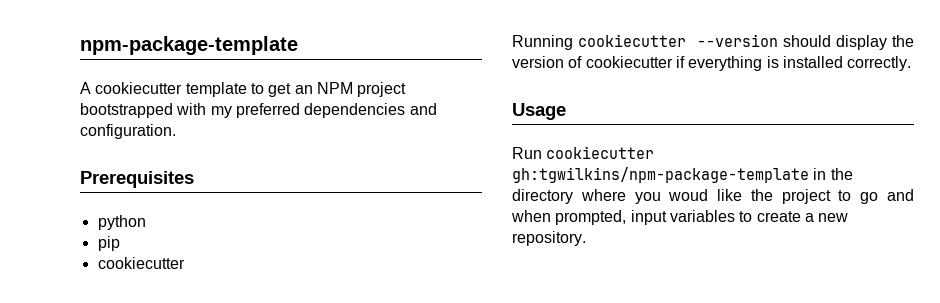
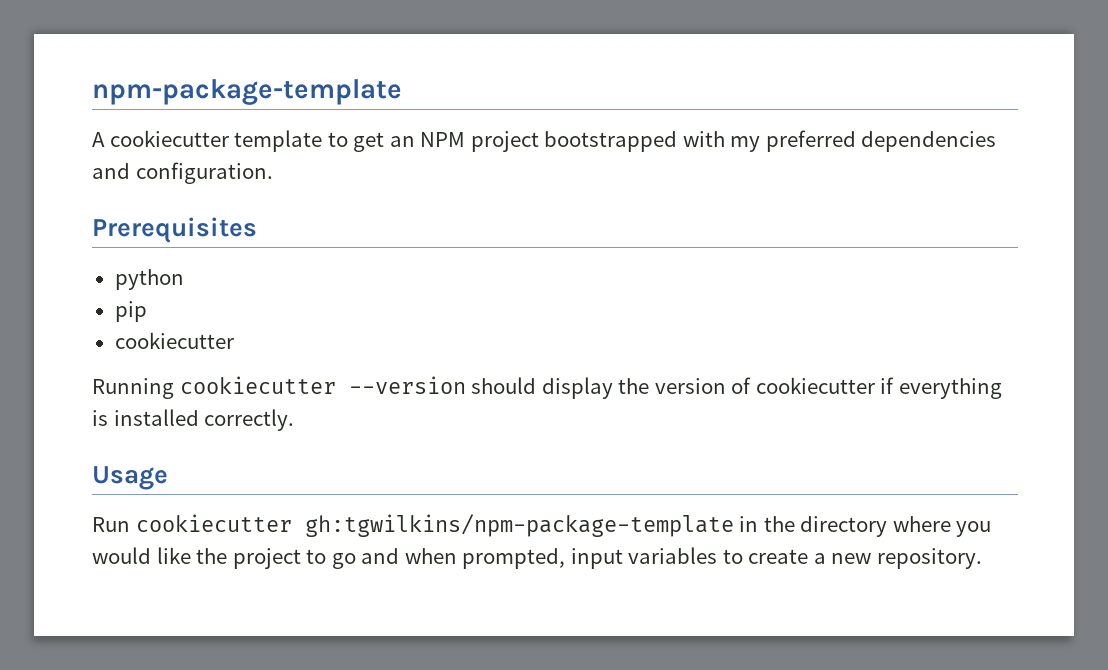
[668,189,709,201] woud -> [92,547,151,564] would

